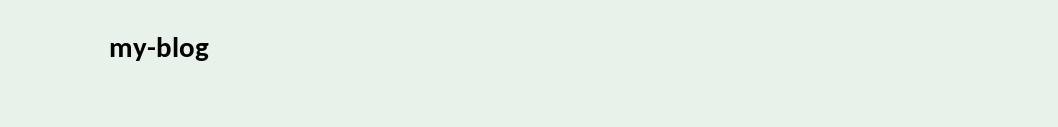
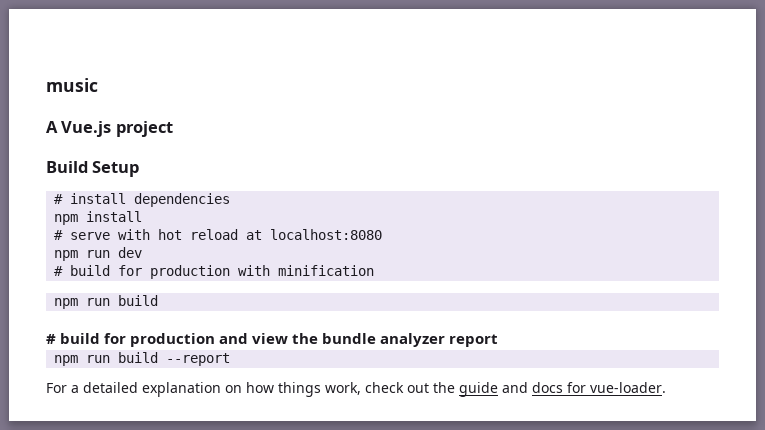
[109,37,209,61] my-blog -> [46,78,98,92] [46,121,173,137] [46,161,140,177] [54,193,231,207] [54,211,143,225] [54,229,383,240] [54,247,143,261] [54,265,375,279] [54,295,159,309] [46,333,499,347] [54,352,231,366] [46,382,666,397] music // A Vue.js project // Build Setup // # install dependencies // npm install // # serve with hot reload at localhost:8080 // npm run dev // # build for production with minification // npm run build // # build for production and view the bundle analyzer report // npm run build --report // For a detailed explanation on how things work, check out the guide and docs for vue-loader.

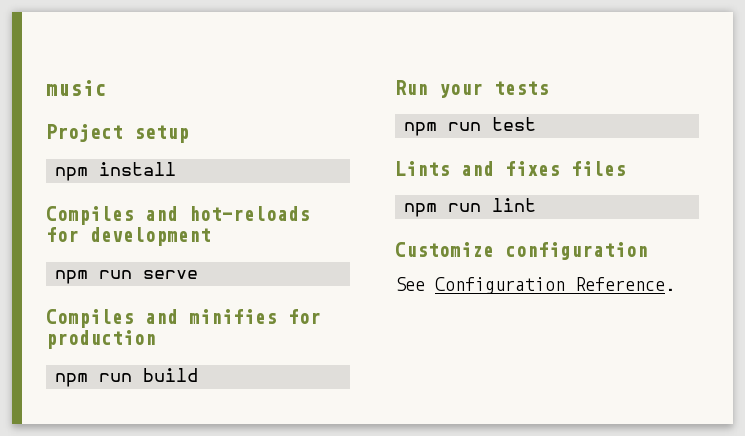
[46,121,173,137] [46,161,140,177] [54,193,231,207] [54,211,143,225] [54,229,383,240] [54,247,143,261] [54,265,375,279] A Vue.js project // Build Setup // # install dependencies // npm install // # serve with hot reload at localhost:8080 // npm run dev // # build for production with minification -> [46,124,189,143] [55,162,176,181] [46,206,310,225] [46,227,211,246] [55,270,198,284] [46,309,321,328] [46,330,156,349] Project setup // npm install // Compiles and hot-reloads for development // npm run serve // Compiles and minifies for production
[46,333,499,347] [54,352,231,366] [46,382,666,397] # build for production and view the bundle analyzer report // npm run build --report // For a detailed explanation on how things work, check out the guide and docs for vue-loader. -> [395,80,549,98] [404,117,536,136] [395,161,626,176] [404,198,536,217] [395,242,648,260] [395,277,675,294] Run your tests // npm run test // Lints and fixes files // npm run lint // Customize configuration // See Configuration Reference.

